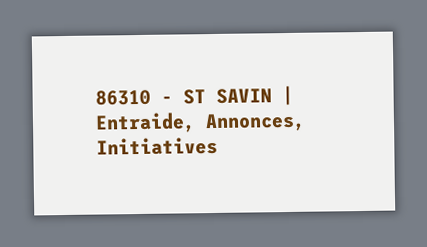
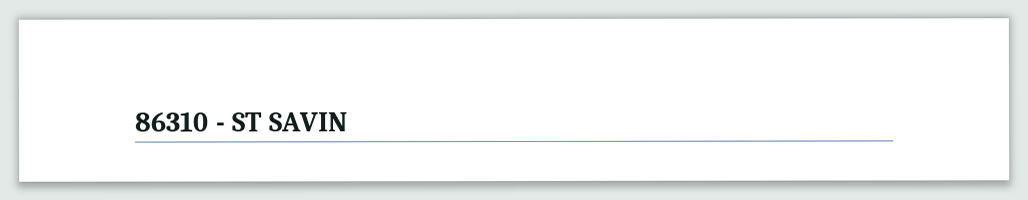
[282,85,294,106] [95,112,306,134] [96,136,218,156] | Entraide, Annonces, Initiatives -> (348, 122) none

